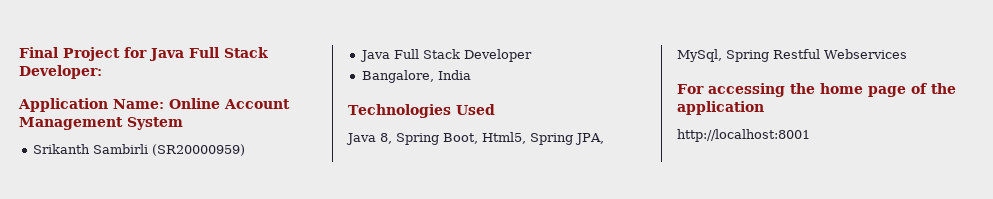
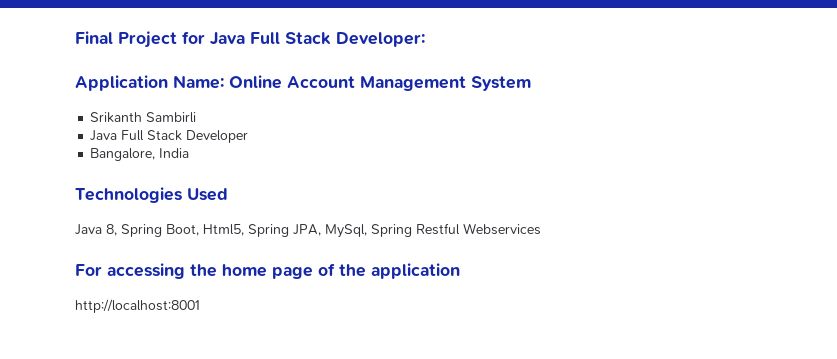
[151,144,245,156] (SR20000959) -> (197, 117) none

